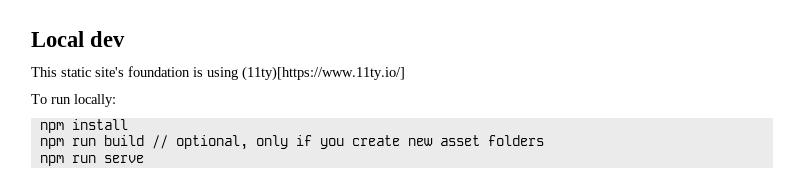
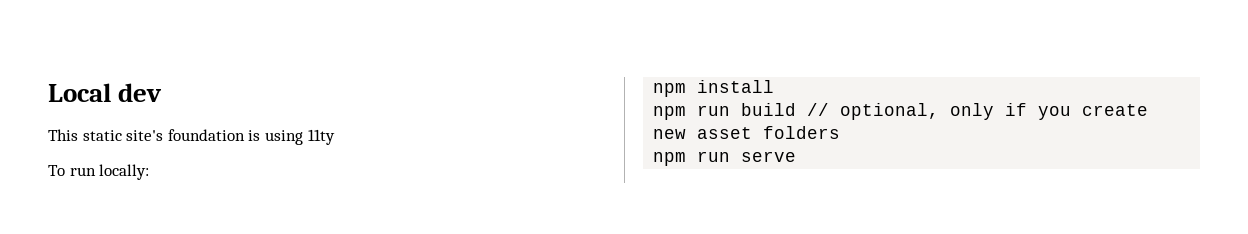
[242,66,405,81] (11ty)[https://www.11ty.io/] -> [307,129,335,145] 11ty

